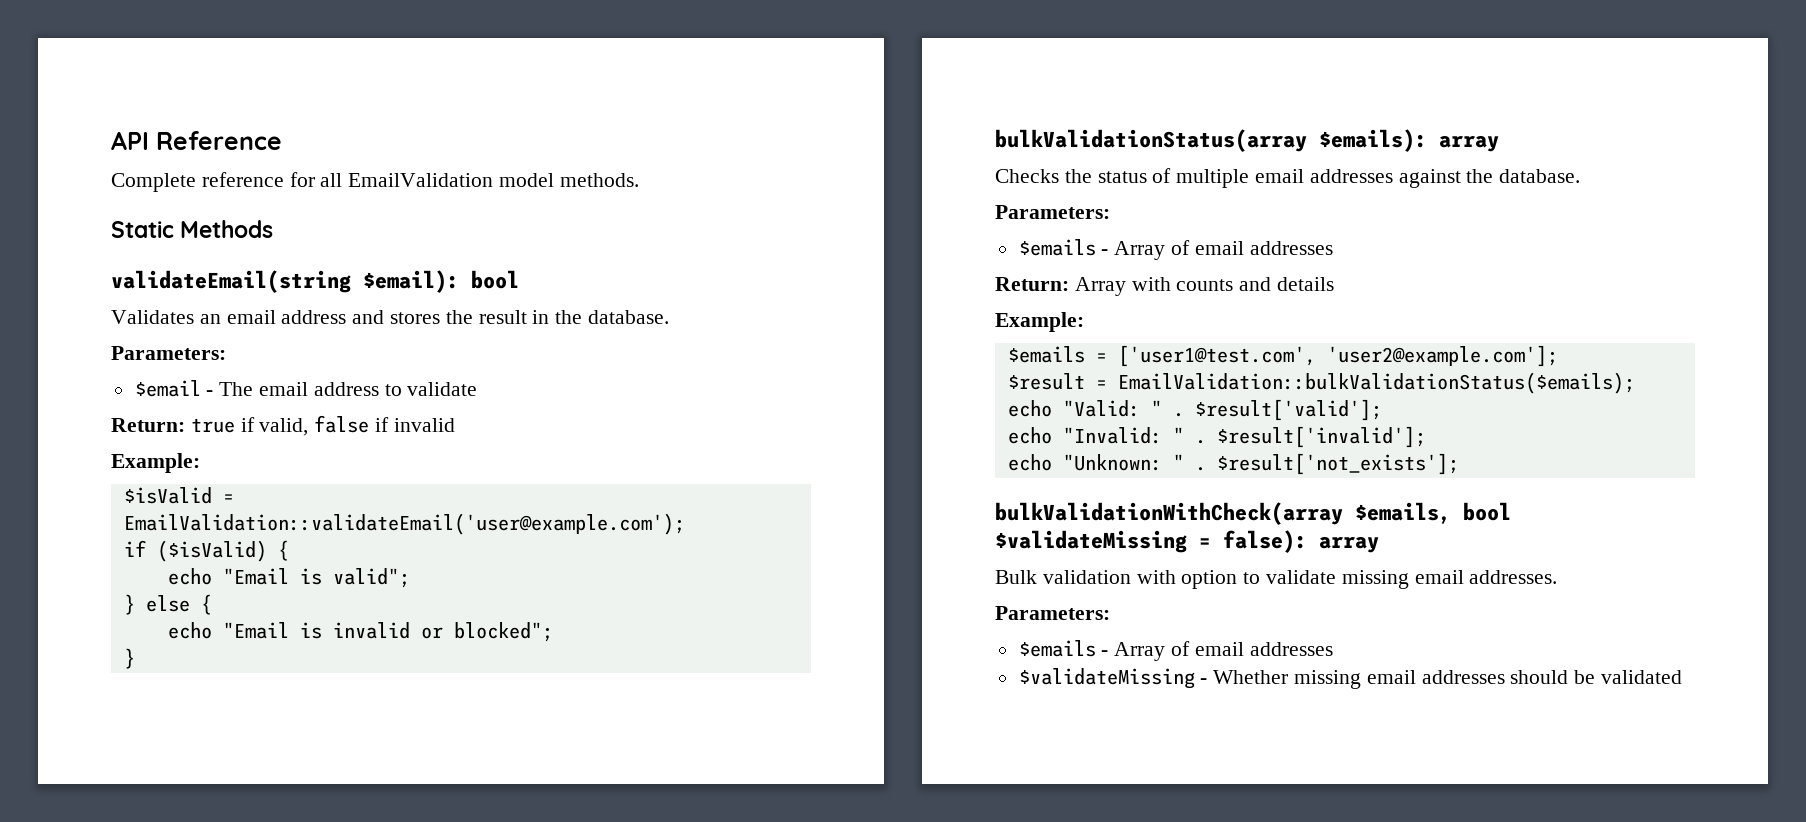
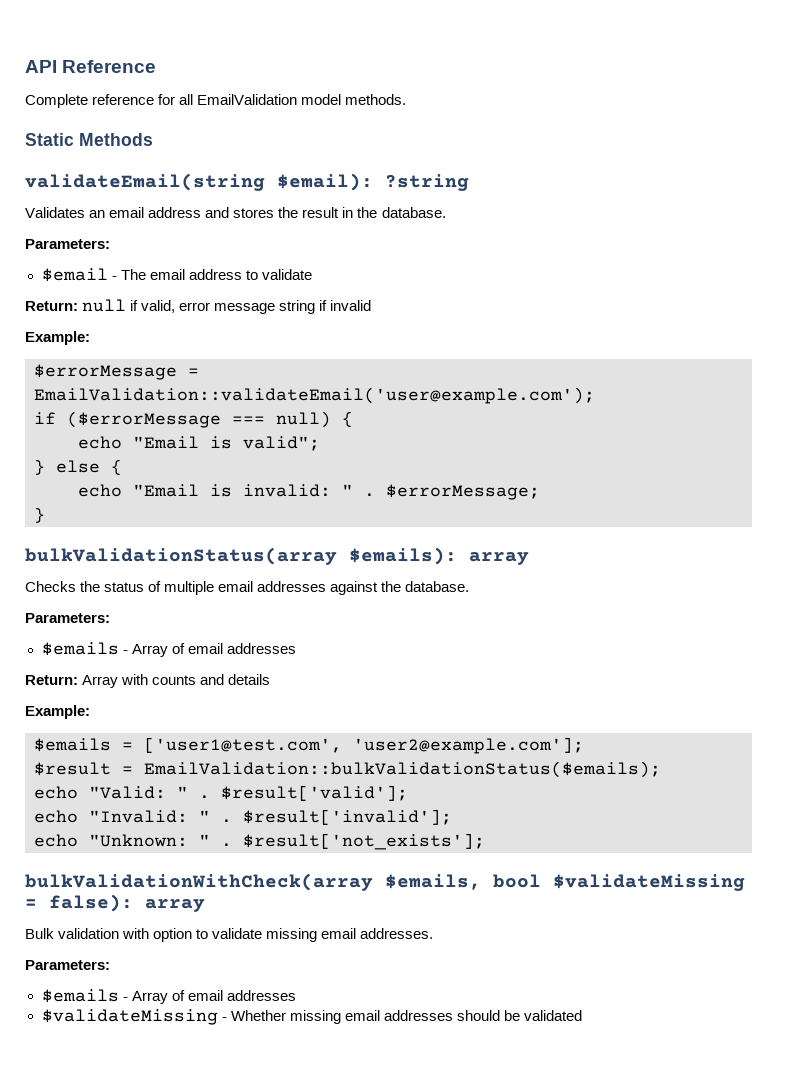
[471,270,519,289] bool -> [385,174,469,191] ?string
[190,418,235,433] true -> [82,299,127,312] null
[314,415,370,433] false -> [179,300,316,314] error message string
[123,487,212,504] $isValid -> [34,364,177,380] $errorMessage
[156,540,267,562] ($isValid) -> [67,411,331,428] ($errorMessage === null)
[332,622,553,642] invalid or blocked"; -> [243,484,540,500] invalid: " . $errorMessage;

